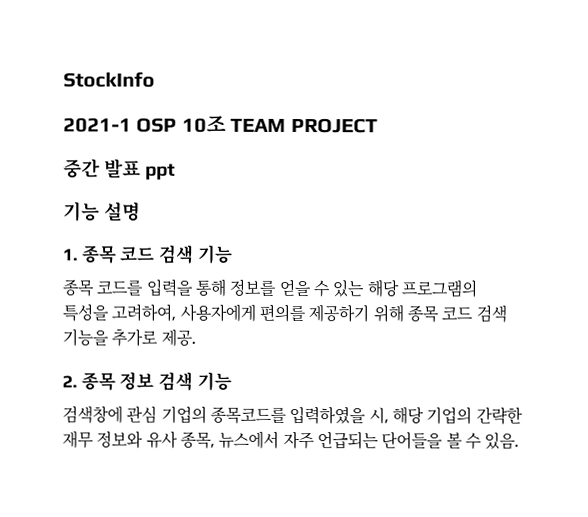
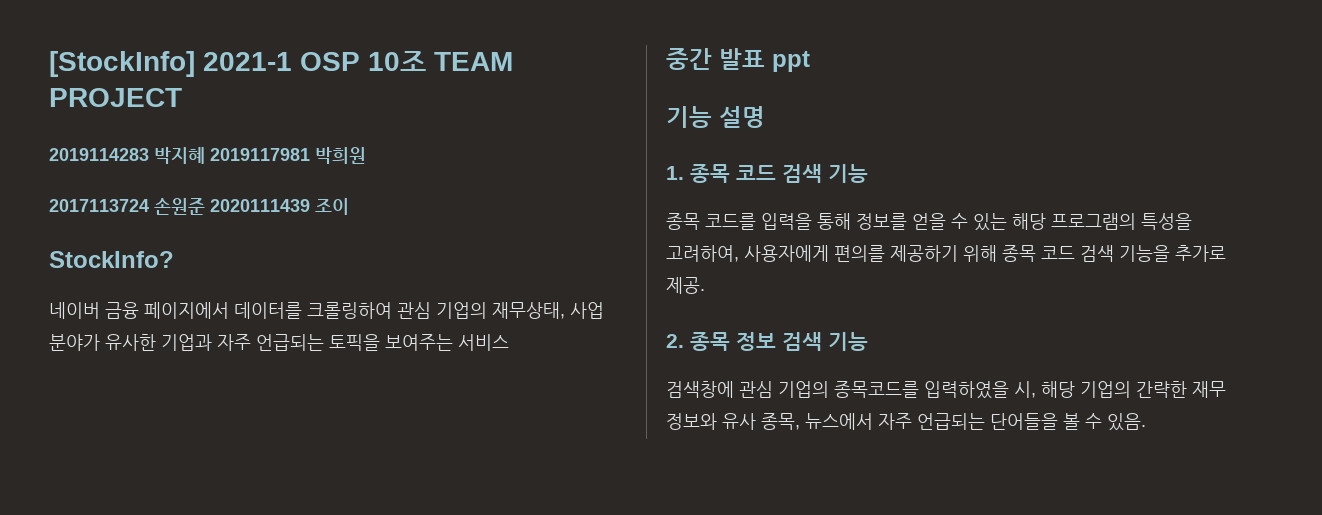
[63,71,155,88] StockInfo // -> [49,51,195,77] [StockInfo]
(378, 125) none -> [49,147,366,164] [49,198,349,215] [49,251,174,268] [49,302,604,319] [49,334,509,351] // 2019114283 박지혜 2019117981 박희원 // 2017113724 손원준 2020111439 조이 // StockInfo? // 네이버 금융 페이지에서 데이터를 크롤링하여 관심 기업의 재무상태, 사업 분야가 유사한 기업과 자주 언급되는 토픽을 보여주는 서비스

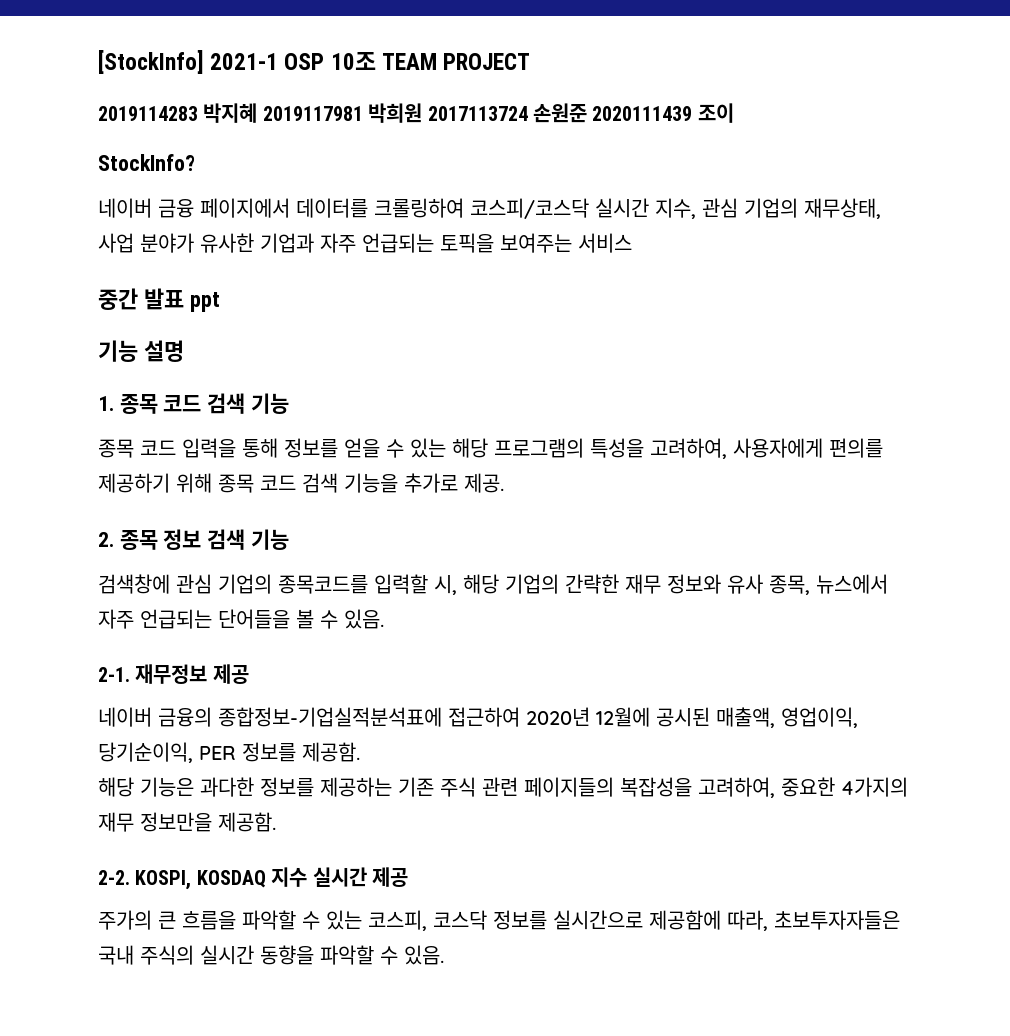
(366, 155) // -> (423, 113) none
(392, 310) none -> [470,198,696,219] 코스피/코스닥 실시간 지수,
[705,213,756,230] 코드를 -> [140,440,176,456] 코드
[924,381,1009,399] 입력하였을 -> [374,574,428,594] 입력할
(1146, 422) none -> [98,664,249,684] [98,707,858,728] [98,742,360,763] [98,777,908,798] [98,812,276,832] [98,867,408,890] [98,910,900,931] [98,945,444,965] // 2-1. 재무정보 제공 // 네이버 금융의 종합정보-기업실적분석표에 접근하여 2020년 12월에 공시된 매출액, 영업이익, 당기순이익, PER 정보를 제공함. // 해당 기능은 과다한 정보를 제공하는 기존 주식 관련 페이지들의 복잡성을 고려하여, 중요한 4가지의 재무 정보만을 제공함. // 2-2. KOSPI, KOSDAQ 지수 실시간 제공 // 주가의 큰 흐름을 파악할 수 있는 코스피, 코스닥 정보를 실시간으로 제공함에 따라, 초보투자자들은 국내 주식의 실시간 동향을 파악할 수 있음.

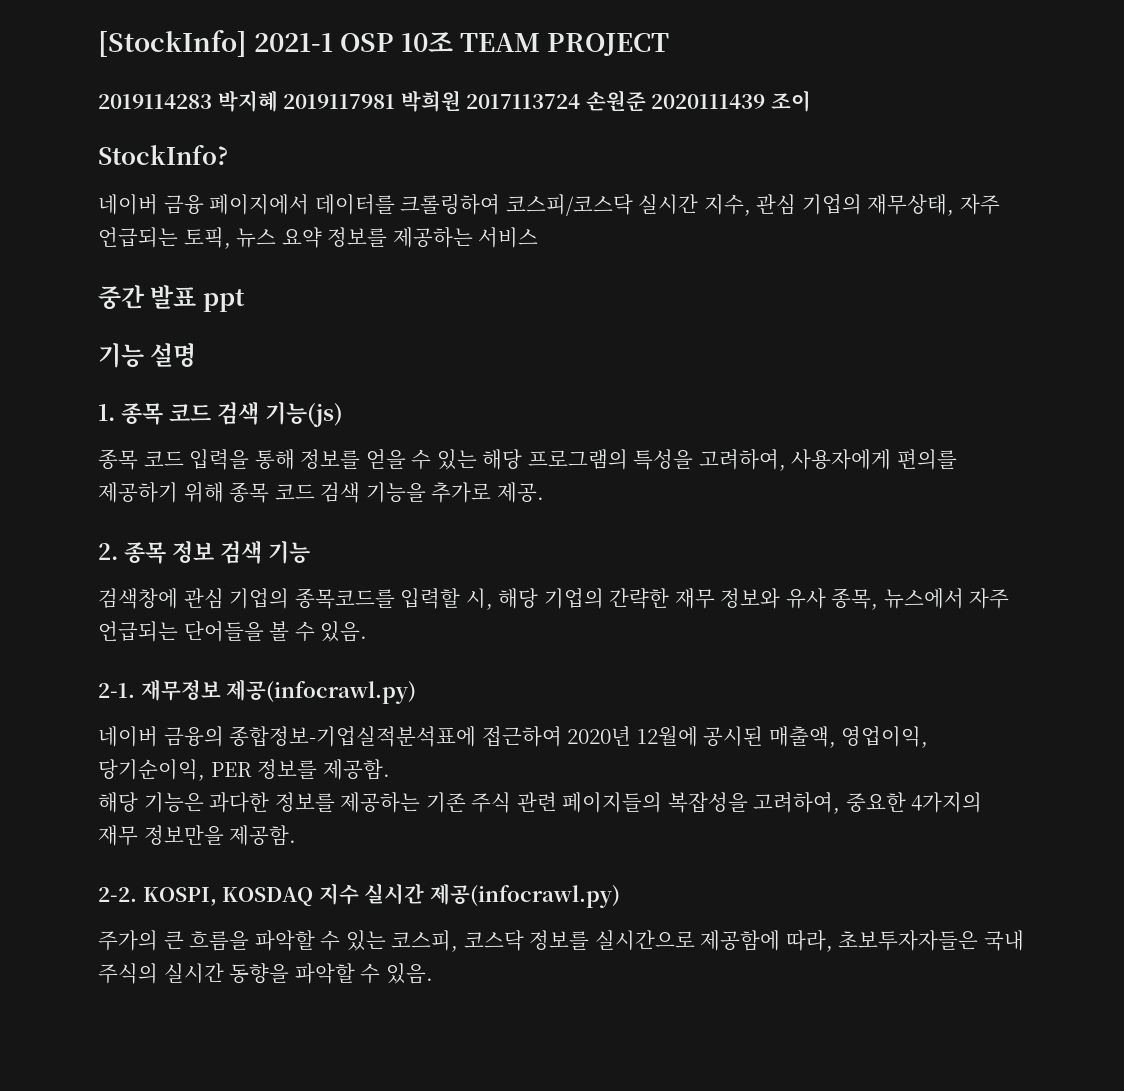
[98,233,572,253] 사업 분야가 유사한 기업과 자주 언급되는 토픽을 보여주는 -> [959,194,1000,215] [98,227,473,249] 자주 언급되는 토픽, 뉴스 요약 정보를 제공하는
[250,393,289,414] 기능 -> [265,401,343,427] 기능(js)
[212,664,249,684] 제공 -> [226,679,417,704] 제공(infocrawl.py)
[372,867,408,887] 제공 -> [429,883,620,908] 제공(infocrawl.py)

